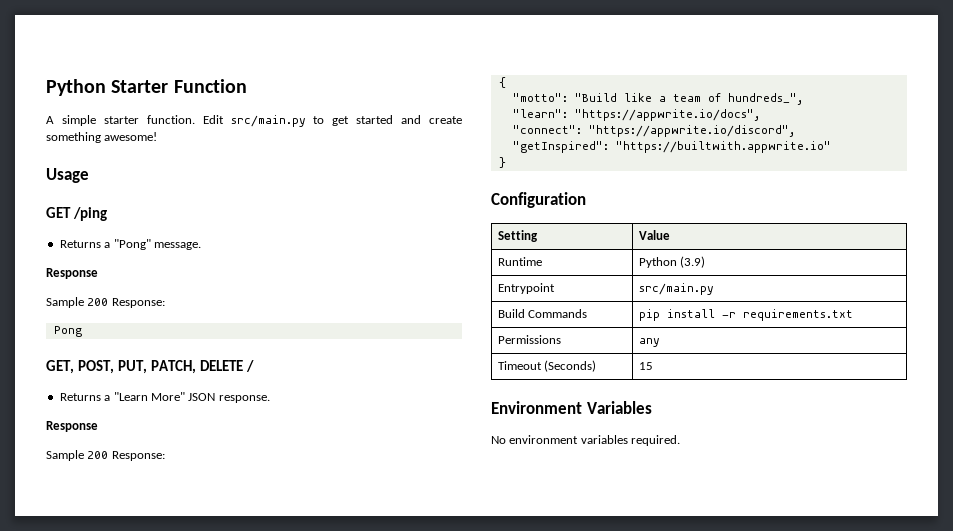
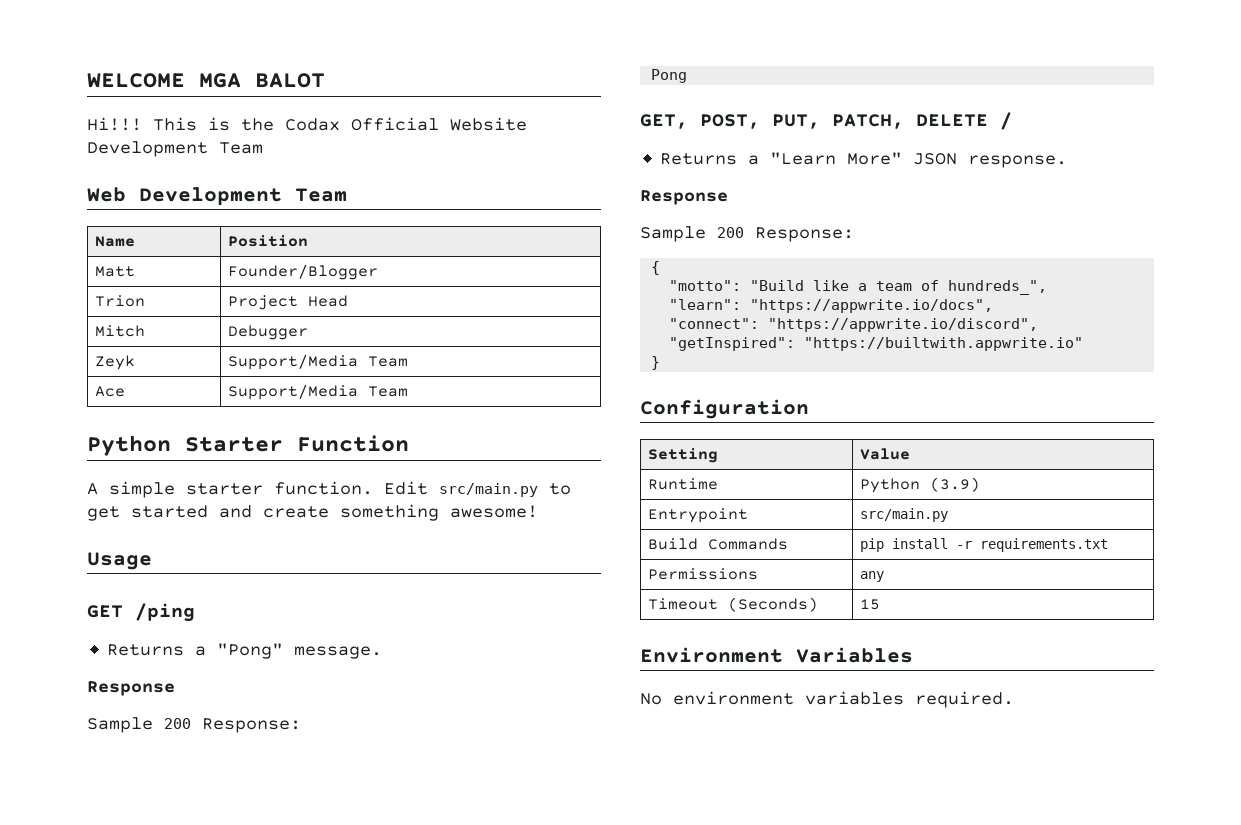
(46, 87) none -> [87,73,325,88] [87,117,527,131] [87,141,263,157] [87,187,347,206] [95,236,136,247] [228,235,309,247] [95,266,136,277] [228,264,379,280] [95,295,146,307] [228,295,349,310] [95,325,146,337] [228,325,309,340] [95,355,136,370] [228,354,409,370] [95,386,126,397] [228,384,409,400] WELCOME MGA BALOT // Hi!!! This is the Codax Official Website Development Team // Web Development Team // Name | Position // Matt | Founder/Blogger // Trion | Project Head // Mitch | Debugger // Zeyk | Support/Media Team // Ace | Support/Media Team //

